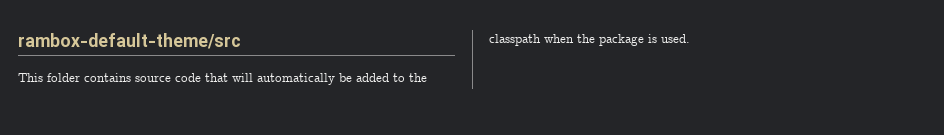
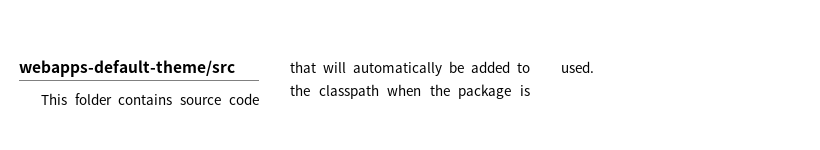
[18,33,241,49] rambox-default-theme/src -> [19,60,235,77] webapps-default-theme/src

